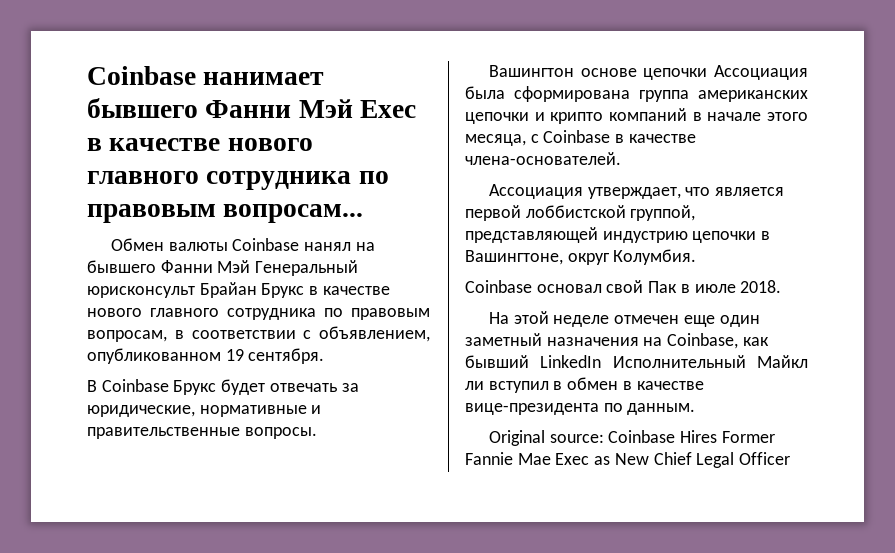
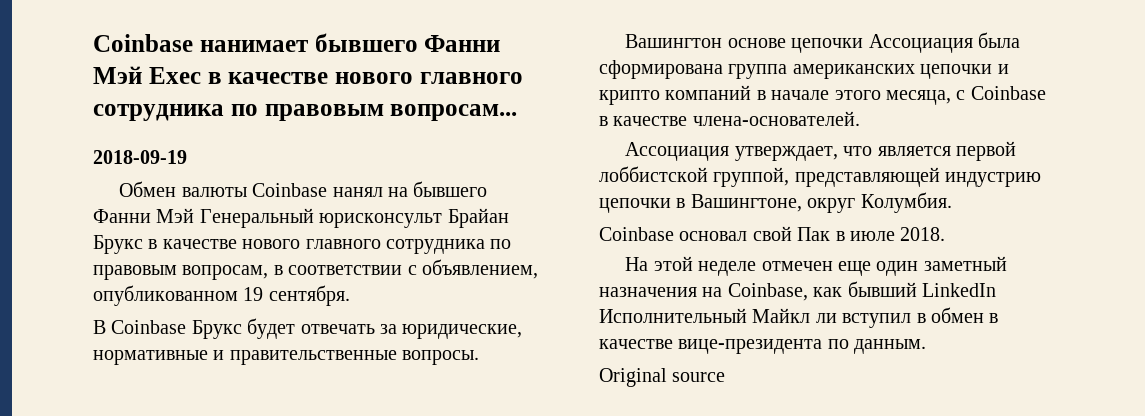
(364, 213) none -> [93,150,187,164] // 2018-09-19
[549,430,775,443] [465,452,791,468] source: Coinbase Hires Former Fannie Mae Exec as New Chief Legal Officer -> [672,372,726,382] source

